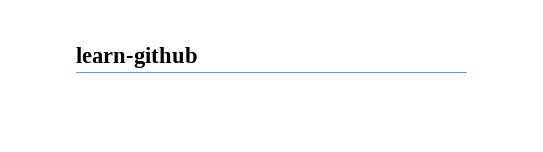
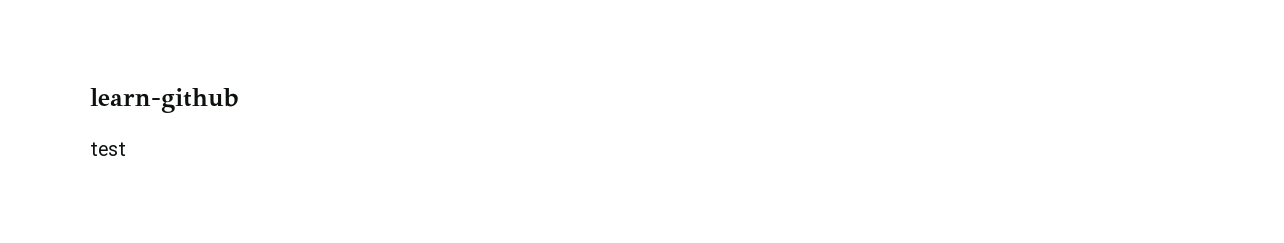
(198, 57) none -> [90,142,126,156] // test

